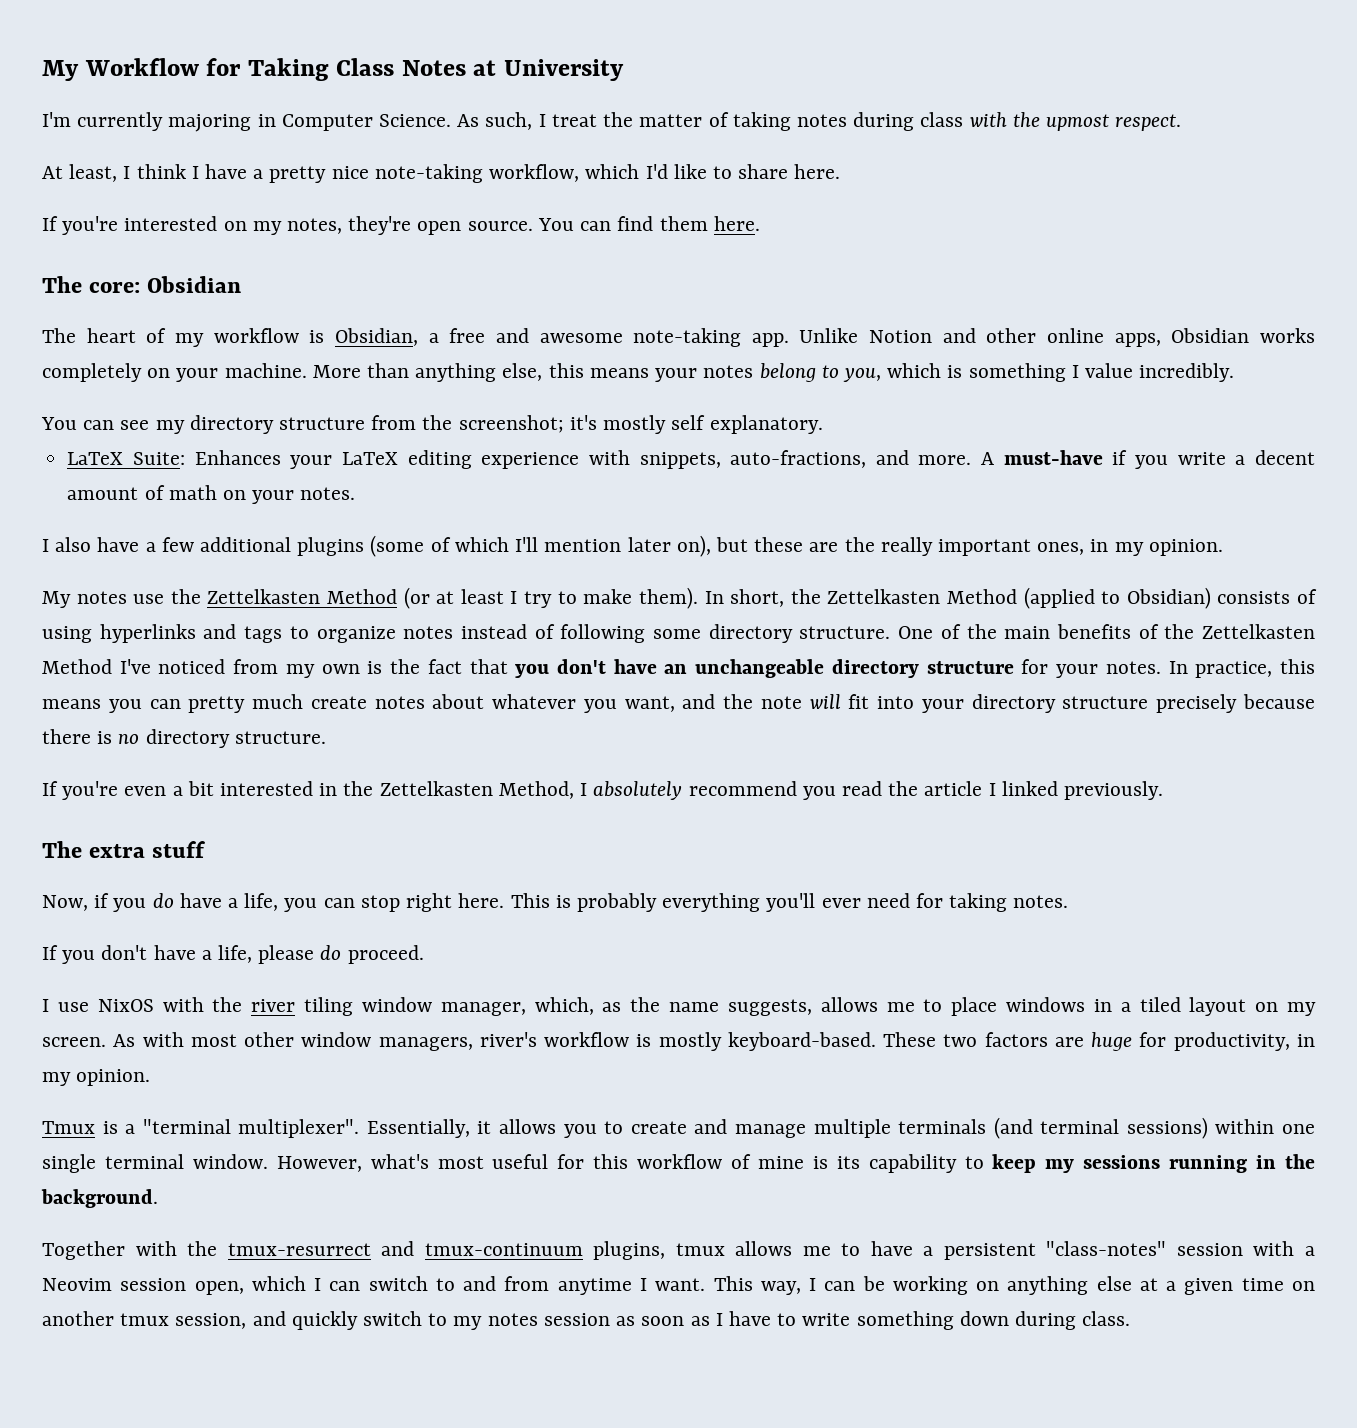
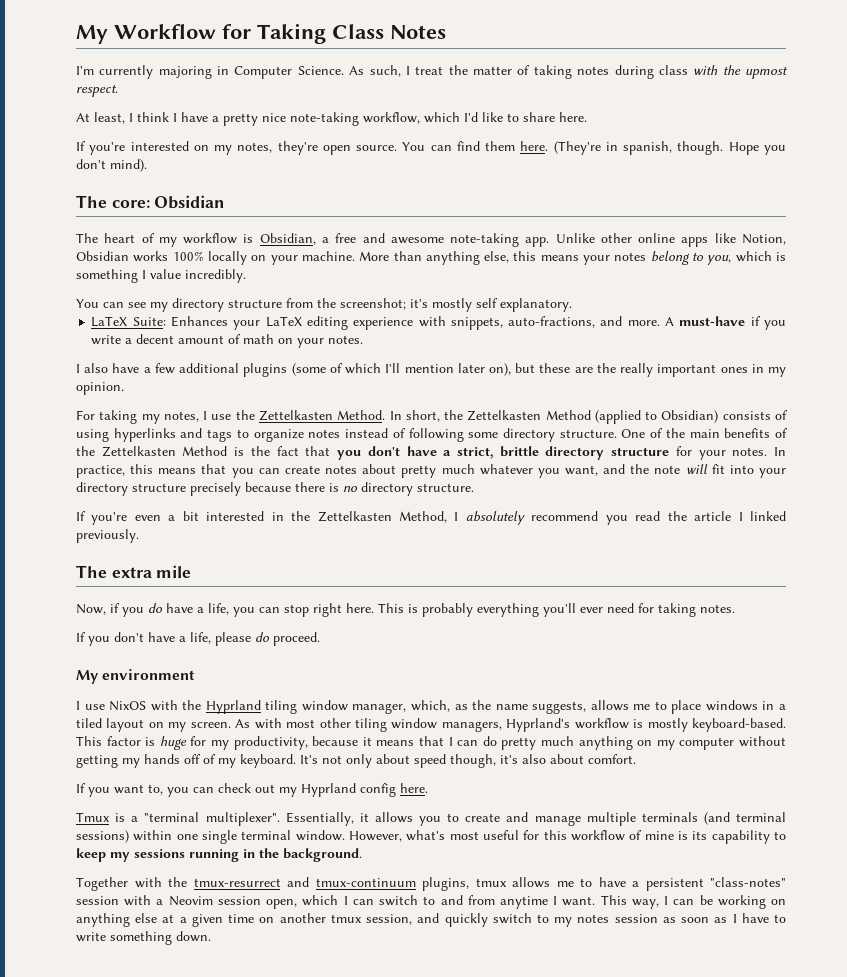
[473,59,624,81] at University -> (446, 32) none
(760, 223) none -> [553,141,786,155] [76,159,147,172] (They're in spanish, though. Hope you don't mind).
[869,328,1315,347] [42,363,142,382] Notion and other online apps, Obsidian works completely -> [600,233,787,247] [76,251,247,265] other online apps like Notion, Obsidian works 100% locally
[1037,539,1223,556] [42,587,698,609] ones, in my opinion. // My notes use the Zettelkasten Method (or at least I try to make them). -> [720,364,787,377] [76,382,124,395] [76,410,386,424] ones in my opinion. // For taking my notes, I use the Zettelkasten Method.
[119,659,360,678] I've noticed from my own -> (228, 451) none
[664,659,825,678] an unchangeable -> [443,446,539,459] a strict, brittle
[108,694,304,713] you can pretty much -> [201,464,280,478] that you can
(485, 701) none -> [401,464,475,478] pretty much
[151,841,205,858] stuff -> [156,565,192,578] mile
(424, 954) none -> [76,669,196,684] // My environment
[251,999,296,1012] river -> [205,700,261,714] Hyprland
(295, 1039) none -> [354,718,387,732] tiling
[479,1032,537,1047] river's -> [506,718,571,732] Hyprland's
[883,1032,1316,1051] [42,1069,151,1086] These two factors are huge for productivity, in my opinion. -> [76,736,787,750] [76,754,636,768] [76,783,428,797] This factor is huge for my productivity, because it means that I can do pretty much anything on my computer without getting my hands off of my keyboard. It's not only about speed though, it's also about comfort. // If you want to, you can check out my Hyprland config here.
[959,1311,1131,1330] down during class. -> [176,931,211,942] down.

